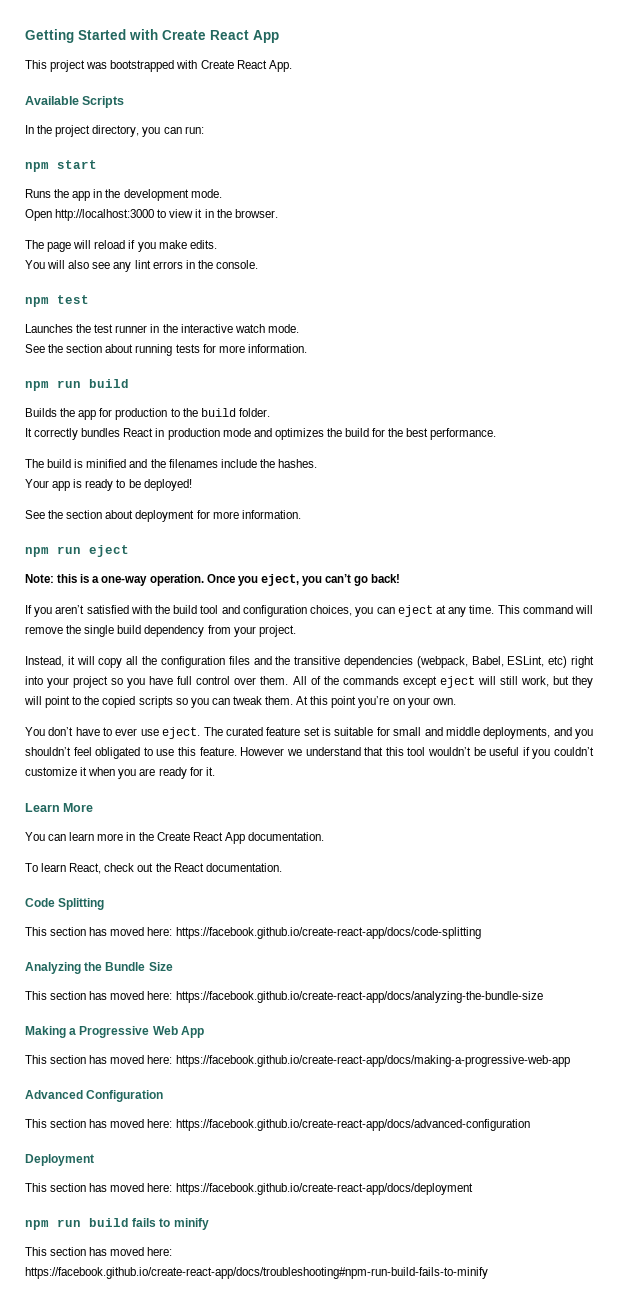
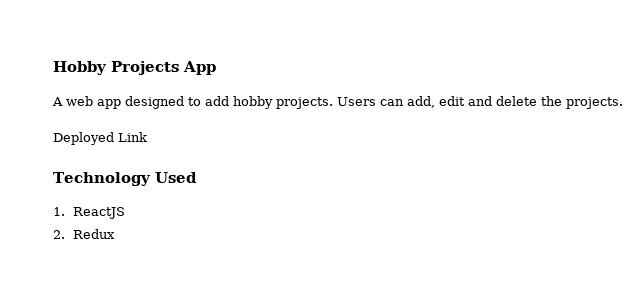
[25,29,279,43] [25,60,292,72] [25,96,125,108] [25,125,204,137] [25,160,97,172] [25,189,222,201] [25,209,278,221] [25,240,217,252] [25,260,258,272] [25,295,89,307] [25,324,299,333] [25,344,307,356] [25,379,129,391] [25,408,270,420] [25,428,497,440] [25,459,317,468] [25,479,192,491] [25,510,301,522] [25,545,129,557] [25,574,401,586] [25,605,594,617] [25,625,296,637] [25,656,594,668] [25,676,593,688] [24,696,456,708] [25,727,593,739] [25,747,594,759] [25,767,215,779] [25,803,94,812] [25,832,324,844] [25,863,282,874] [25,898,105,910] [25,927,481,939] [25,962,173,974] [25,991,543,1003] [25,1026,204,1038] [25,1055,570,1067] [25,1090,164,1102] [25,1119,530,1131] [25,1154,94,1166] [25,1183,473,1195] [25,1218,209,1230] [25,1247,173,1256] [25,1267,488,1279] Getting Started with Create React App // This project was bootstrapped with Create React App. // Available Scripts // In the project directory, you can run: // npm start // Runs the app in the development mode. // Open http://localhost:3000 to view it in the browser. // The page will reload if you make edits. // You will also see any lint errors in the console. // npm test // Launches the test runner in the interactive watch mode. // See the section about running tests for more information. // npm run build // Builds the app for production to the build folder. // It correctly bundles React in production mode and optimizes the build for the best performance. // The build is minified and the filenames include the hashes. // Your app is ready to be deployed! // See the section about deployment for more information. // npm run eject // Note: this is a one-way operation. Once you eject, you can’t go back! // If you aren’t satisfied with the build tool and configuration choices, you can eject at any time. This command will remove the single build dependency from your project. // Instead, it will copy all the configuration files and the transitive dependencies (webpack, Babel, ESLint, etc) right into your project so you have full control over them. All of the commands except eject will still work, but they will point to the copied scripts so you can tweak them. At this point you’re on your own. // You don’t have to ever use eject. The curated feature set is suitable for small and middle deployments, and you shouldn’t feel obligated to use this feature. However we understand that this tool wouldn’t be useful if you couldn’t customize it when you are ready for it. // Learn More // You can learn more in the Create React App documentation. // To learn React, check out the React documentation. // Code Splitting // This section has moved here: https://facebook.github.io/create-react-app/docs/code-splitting // Analyzing the Bundle Size // This section has moved here: https://facebook.github.io/create-react-app/docs/analyzing-the-bundle-size // Making a Progressive Web App // This section has moved here: https://facebook.github.io/create-react-app/docs/making-a-progressive-web-app // Advanced Configuration // This section has moved here: https://facebook.github.io/create-react-app/docs/advanced-configuration // Deployment // This section has moved here: https://facebook.github.io/create-react-app/docs/deployment // npm run build fails to minify // This section has moved here: https://facebook.github.io/create-react-app/docs/troubleshooting#npm-run-build-fails-to-minify -> [53,61,216,75] [52,96,623,109] [53,132,147,145] [53,172,197,186] [53,207,126,219] [53,229,116,239] Hobby Projects App // A web app designed to add hobby projects. Users can add, edit and delete the projects. // Deployed Link // Technology Used // 1. ReactJS // 2. Redux

